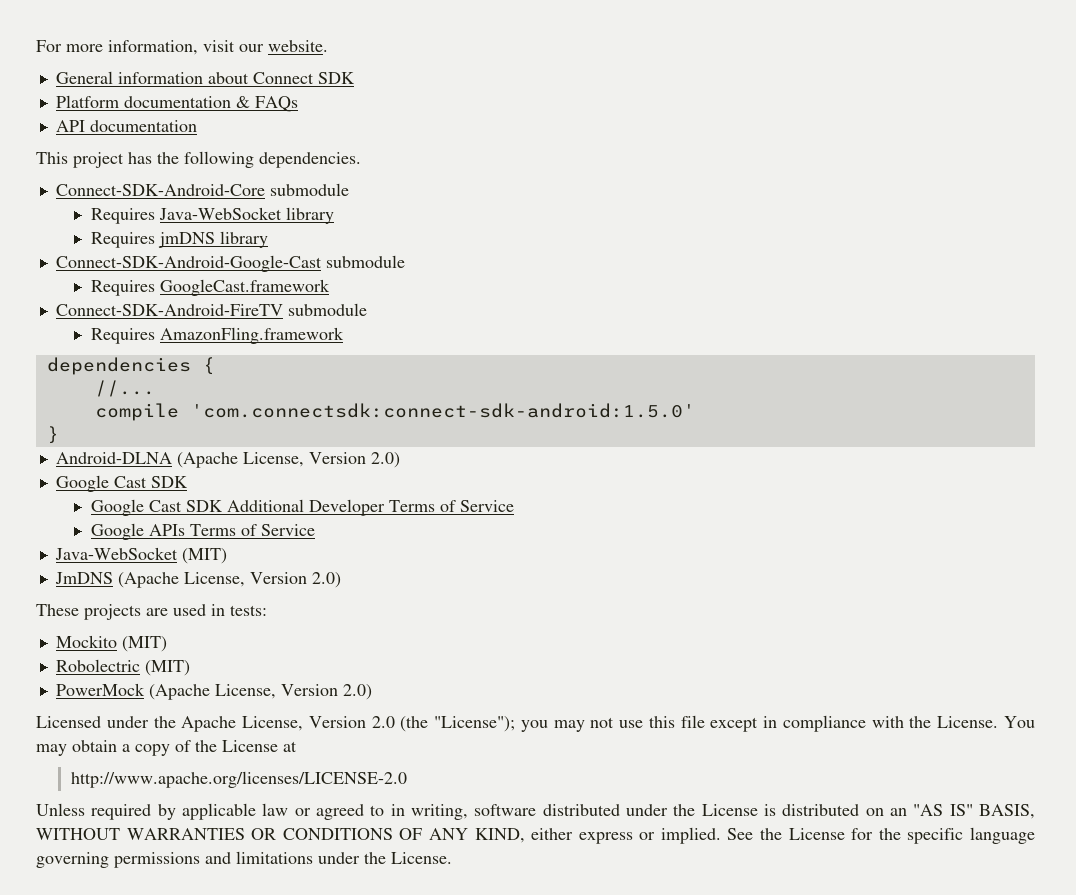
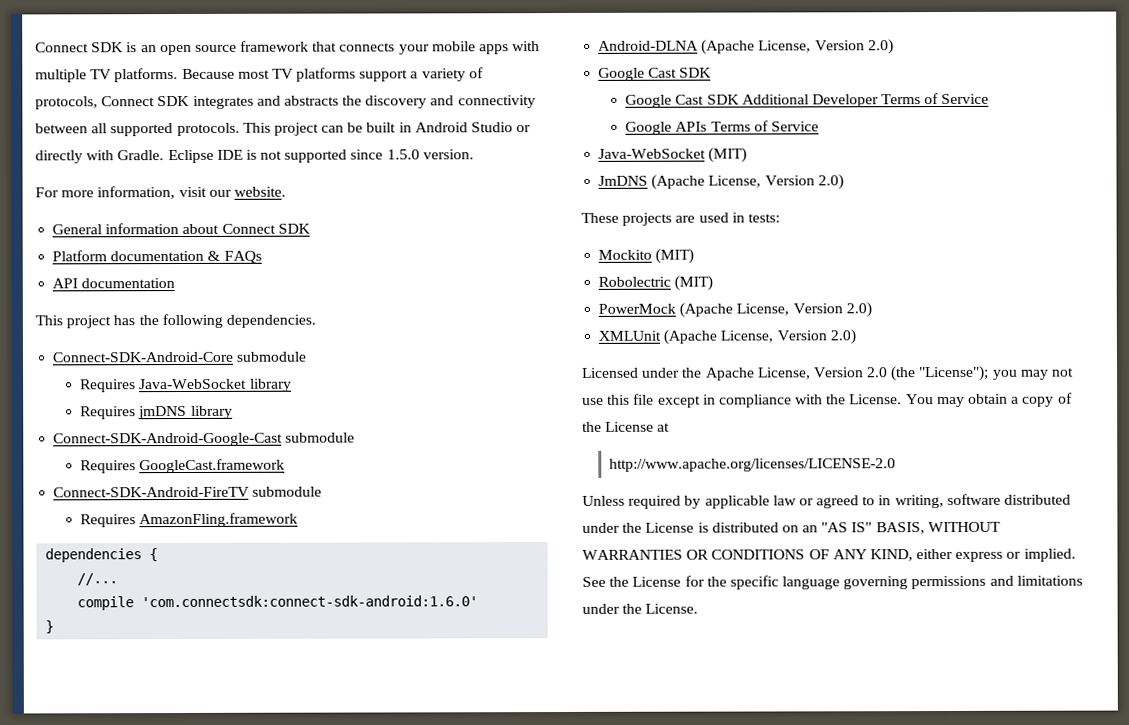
(36, 46) none -> [35,40,541,56] [35,67,484,83] [35,95,536,110] [35,122,532,137] [35,149,474,164] Connect SDK is an open source framework that connects your mobile apps with multiple TV platforms. Because most TV platforms support a variety of protocols, Connect SDK integrates and abstracts the discovery and connectivity between all supported protocols. This project can be built in Android Studio or directly with Gradle. Eclipse IDE is not supported since 1.5.0 version. //
[190,403,695,418] 'com.connectsdk:connect-sdk-android:1.5.0' -> [141,595,479,608] 'com.connectsdk:connect-sdk-android:1.6.0'
(372, 692) none -> [598,329,856,345] // XMLUnit (Apache License, Version 2.0)

